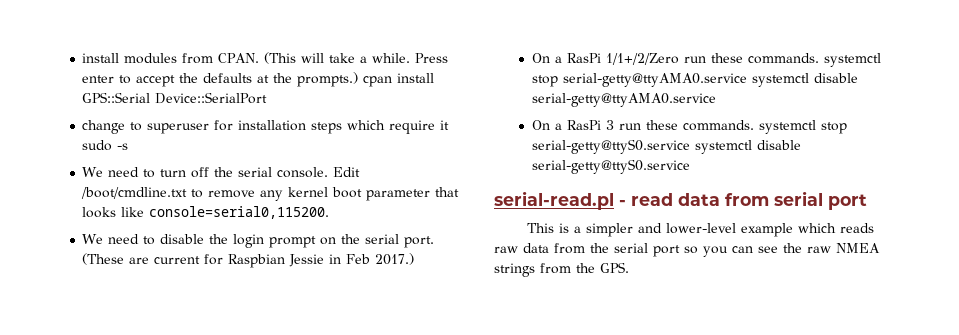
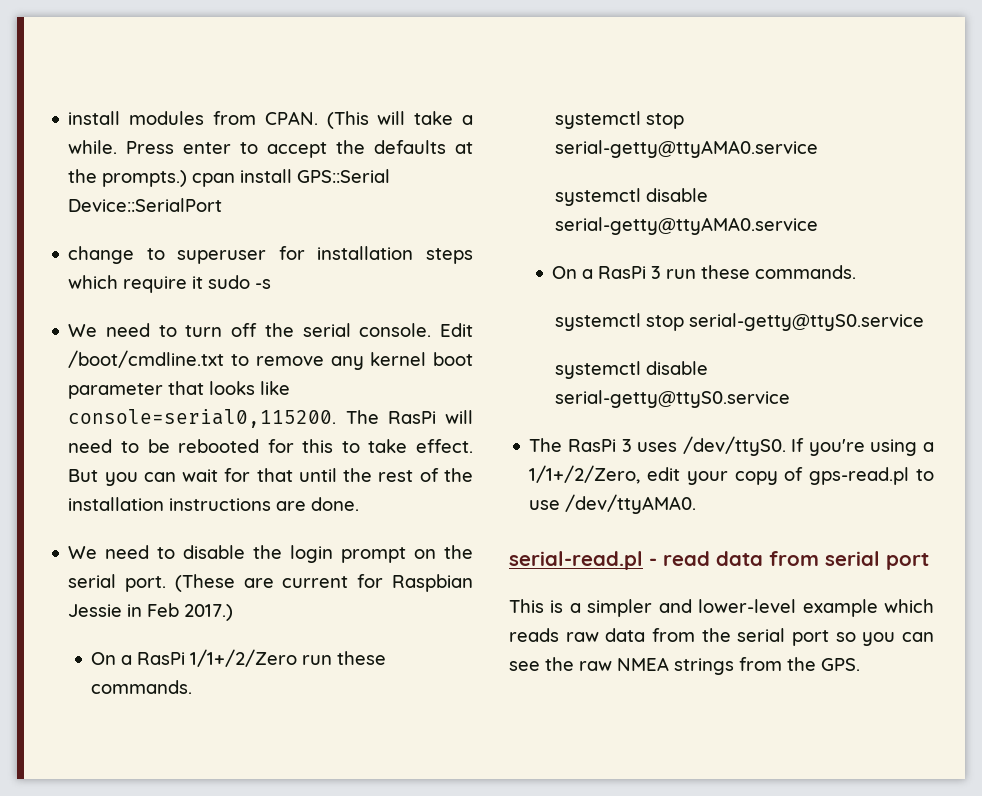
(330, 212) none -> [345,410,473,424] [68,439,474,453] [68,468,473,486] [68,497,360,511] The RasPi will need to be rebooted for this to take effect. But you can wait for that until the rest of the installation instructions are done.
(819, 58) none -> (193, 687) //
(747, 80) none -> (818, 149) //
(754, 125) none -> (857, 272) //
(690, 146) none -> (924, 322) //
(690, 166) none -> [529,436,934,456] [529,465,934,485] [529,494,697,514] // The RasPi 3 uses /dev/ttyS0. If you're using a 1/1+/2/Zero, edit your copy of gps-read.pl to use /dev/ttyAMA0.

